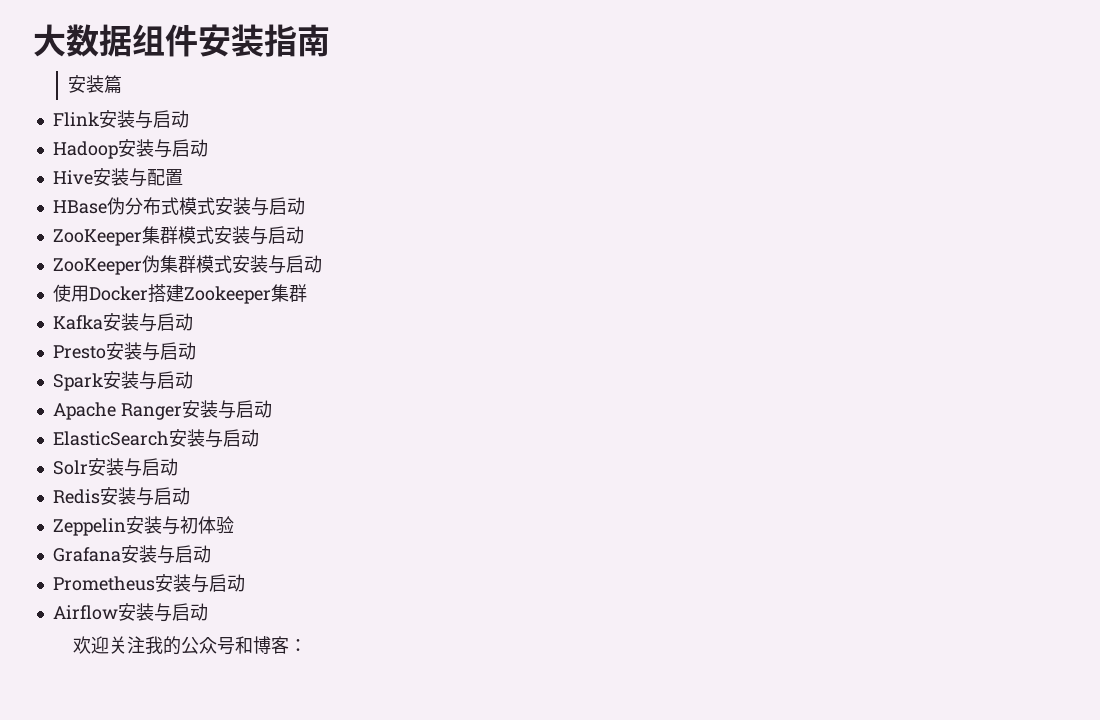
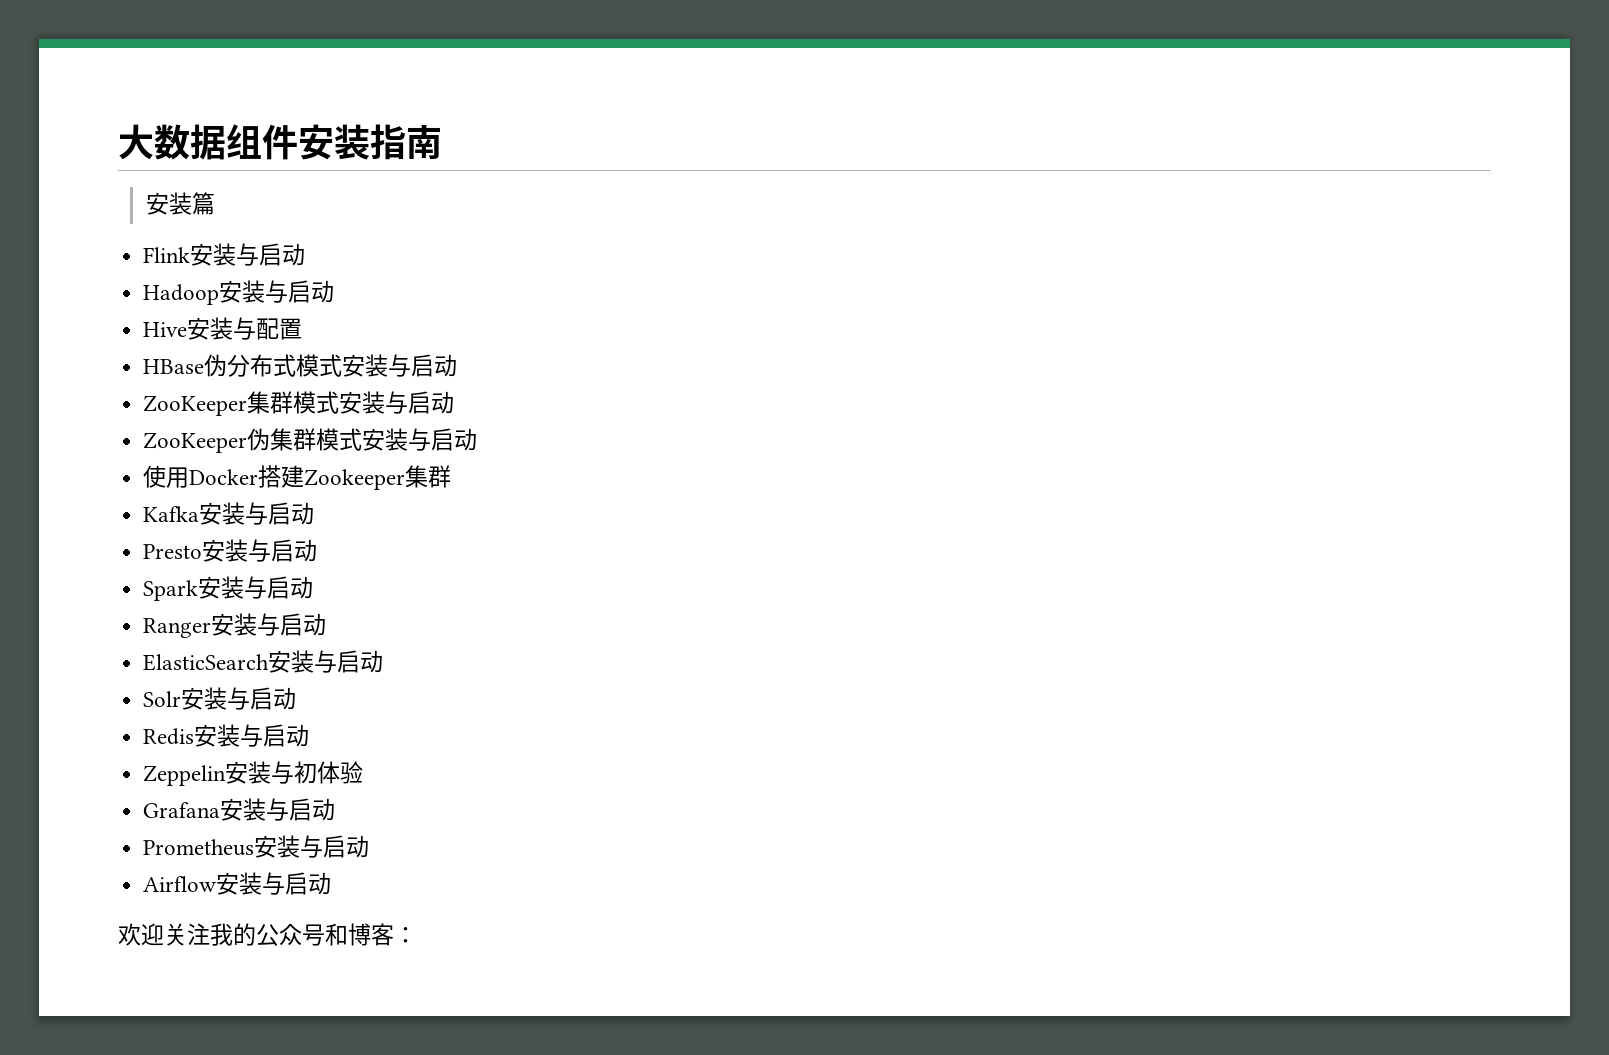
[52,402,116,420] Apache -> (314, 587) none

